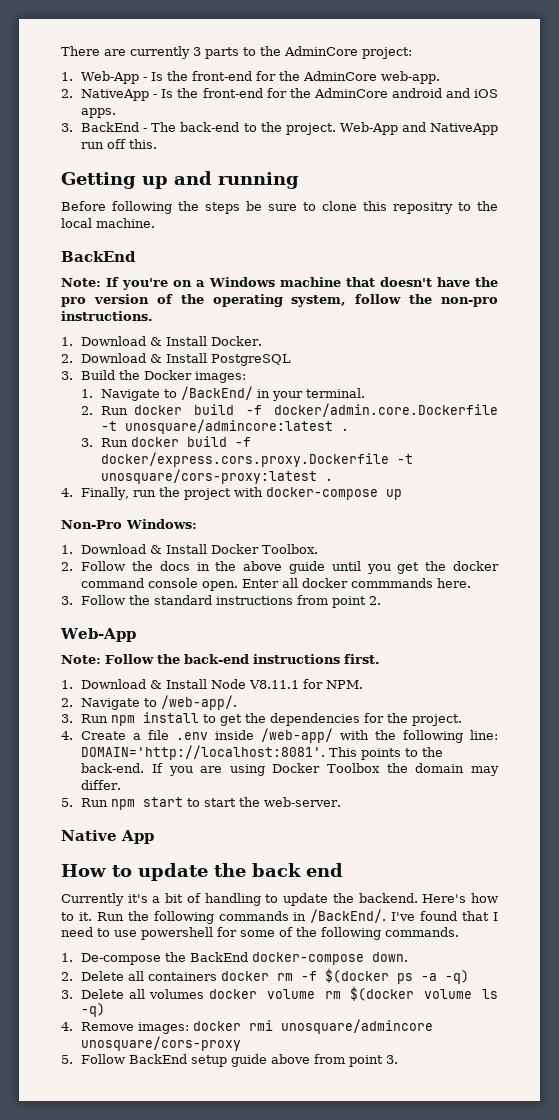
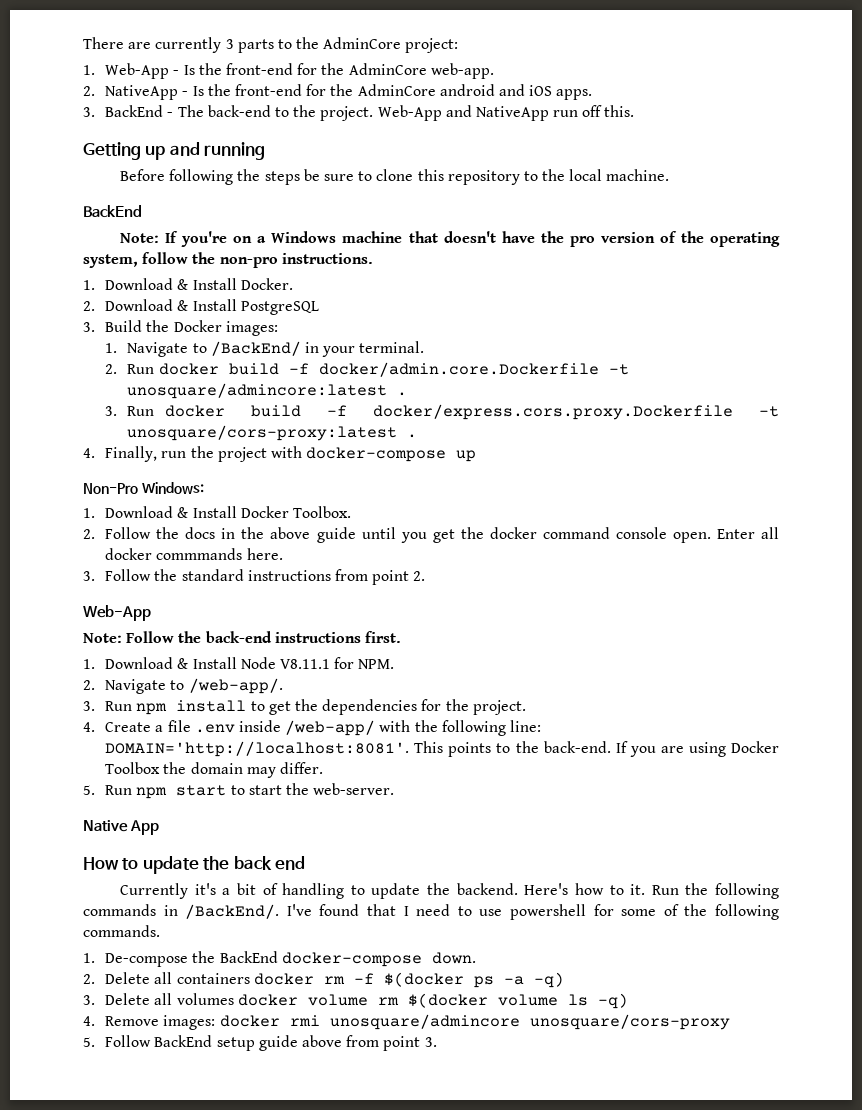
[393,202,453,214] repositry -> [447,170,520,185] repository

